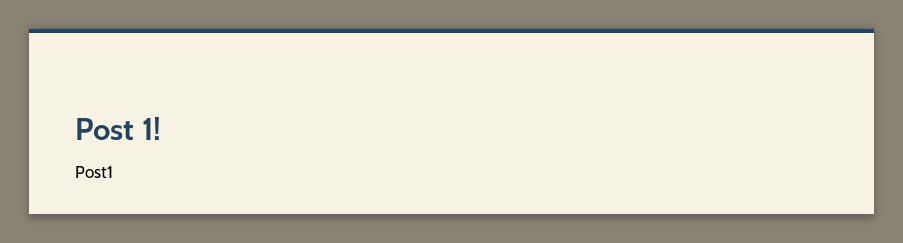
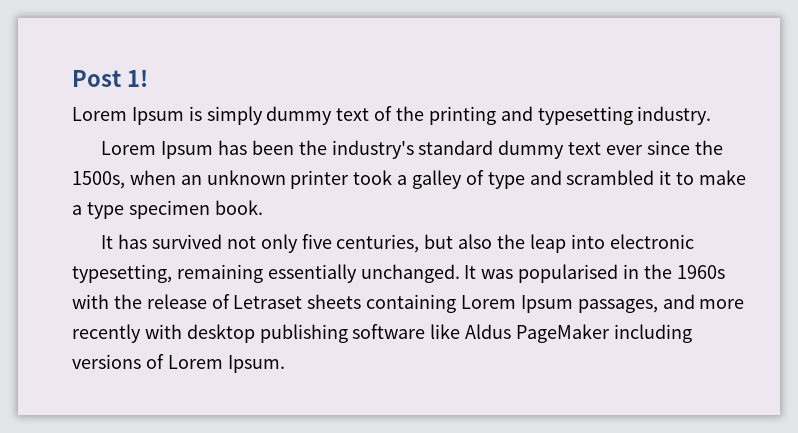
[75,166,113,178] Post1 -> [72,106,712,125] [101,140,723,159] [72,170,747,189] [72,200,263,219] [101,234,694,253] [72,264,725,283] [72,294,745,313] [72,324,692,343] [72,354,285,373] Lorem Ipsum is simply dummy text of the printing and typesetting industry. // Lorem Ipsum has been the industry's standard dummy text ever since the 1500s, when an unknown printer took a galley of type and scrambled it to make a type specimen book. // It has survived not only five centuries, but also the leap into electronic typesetting, remaining essentially unchanged. It was popularised in the 1960s with the release of Letraset sheets containing Lorem Ipsum passages, and more recently with desktop publishing software like Aldus PageMaker including versions of Lorem Ipsum.

